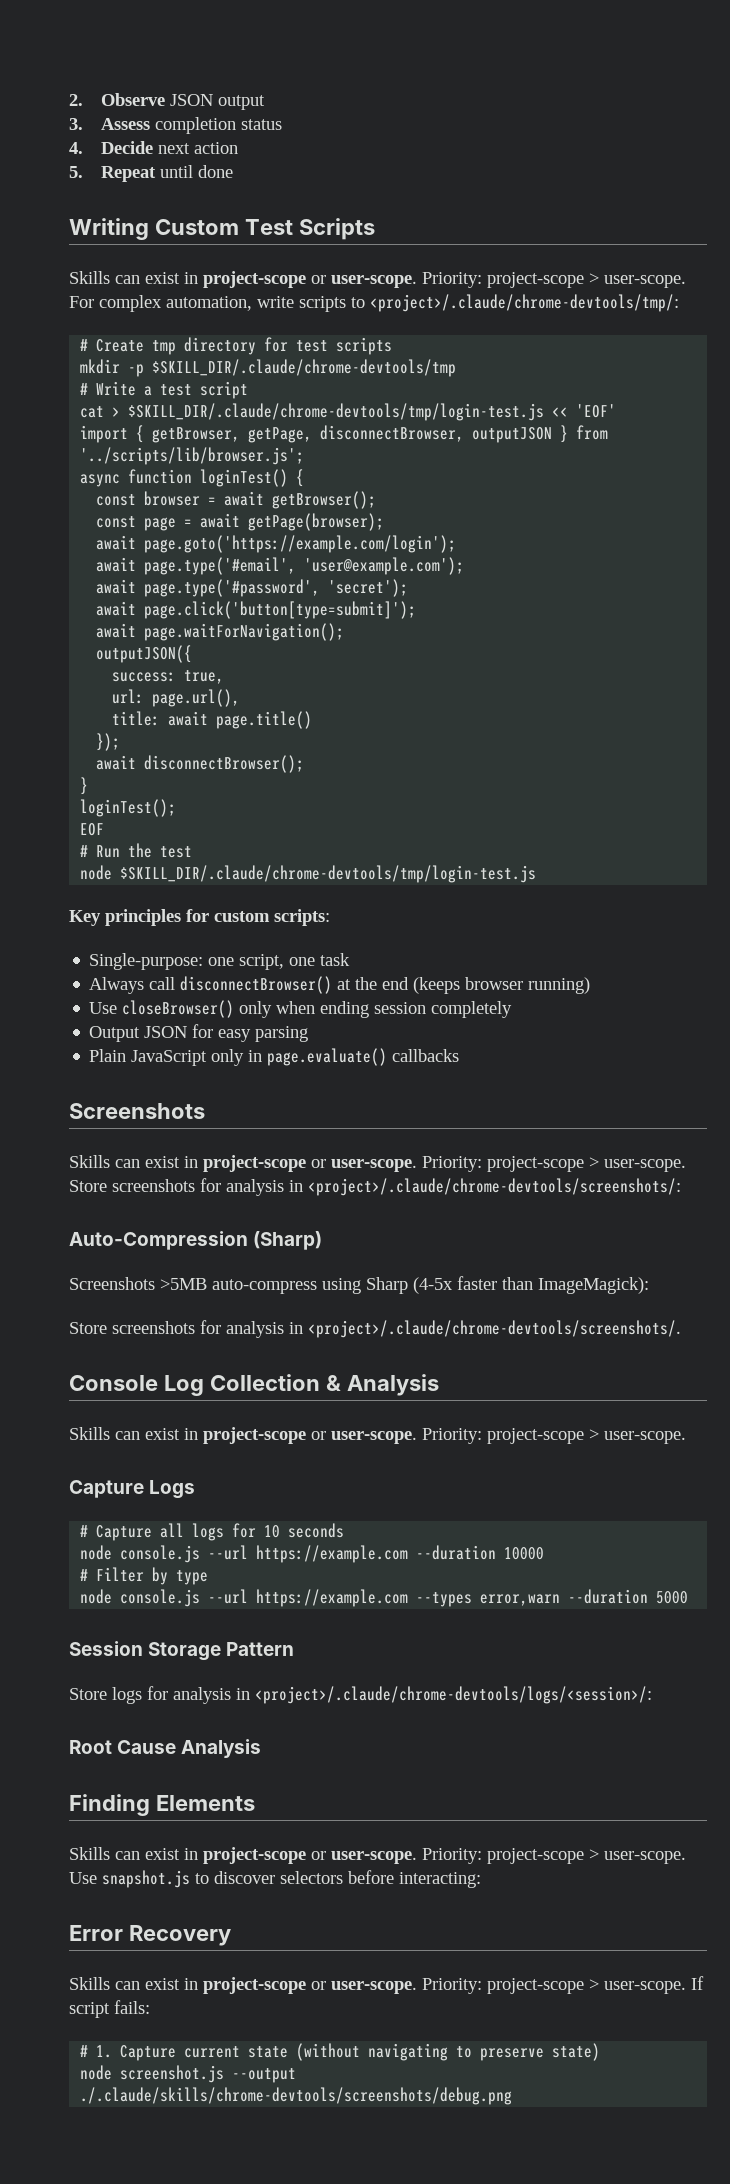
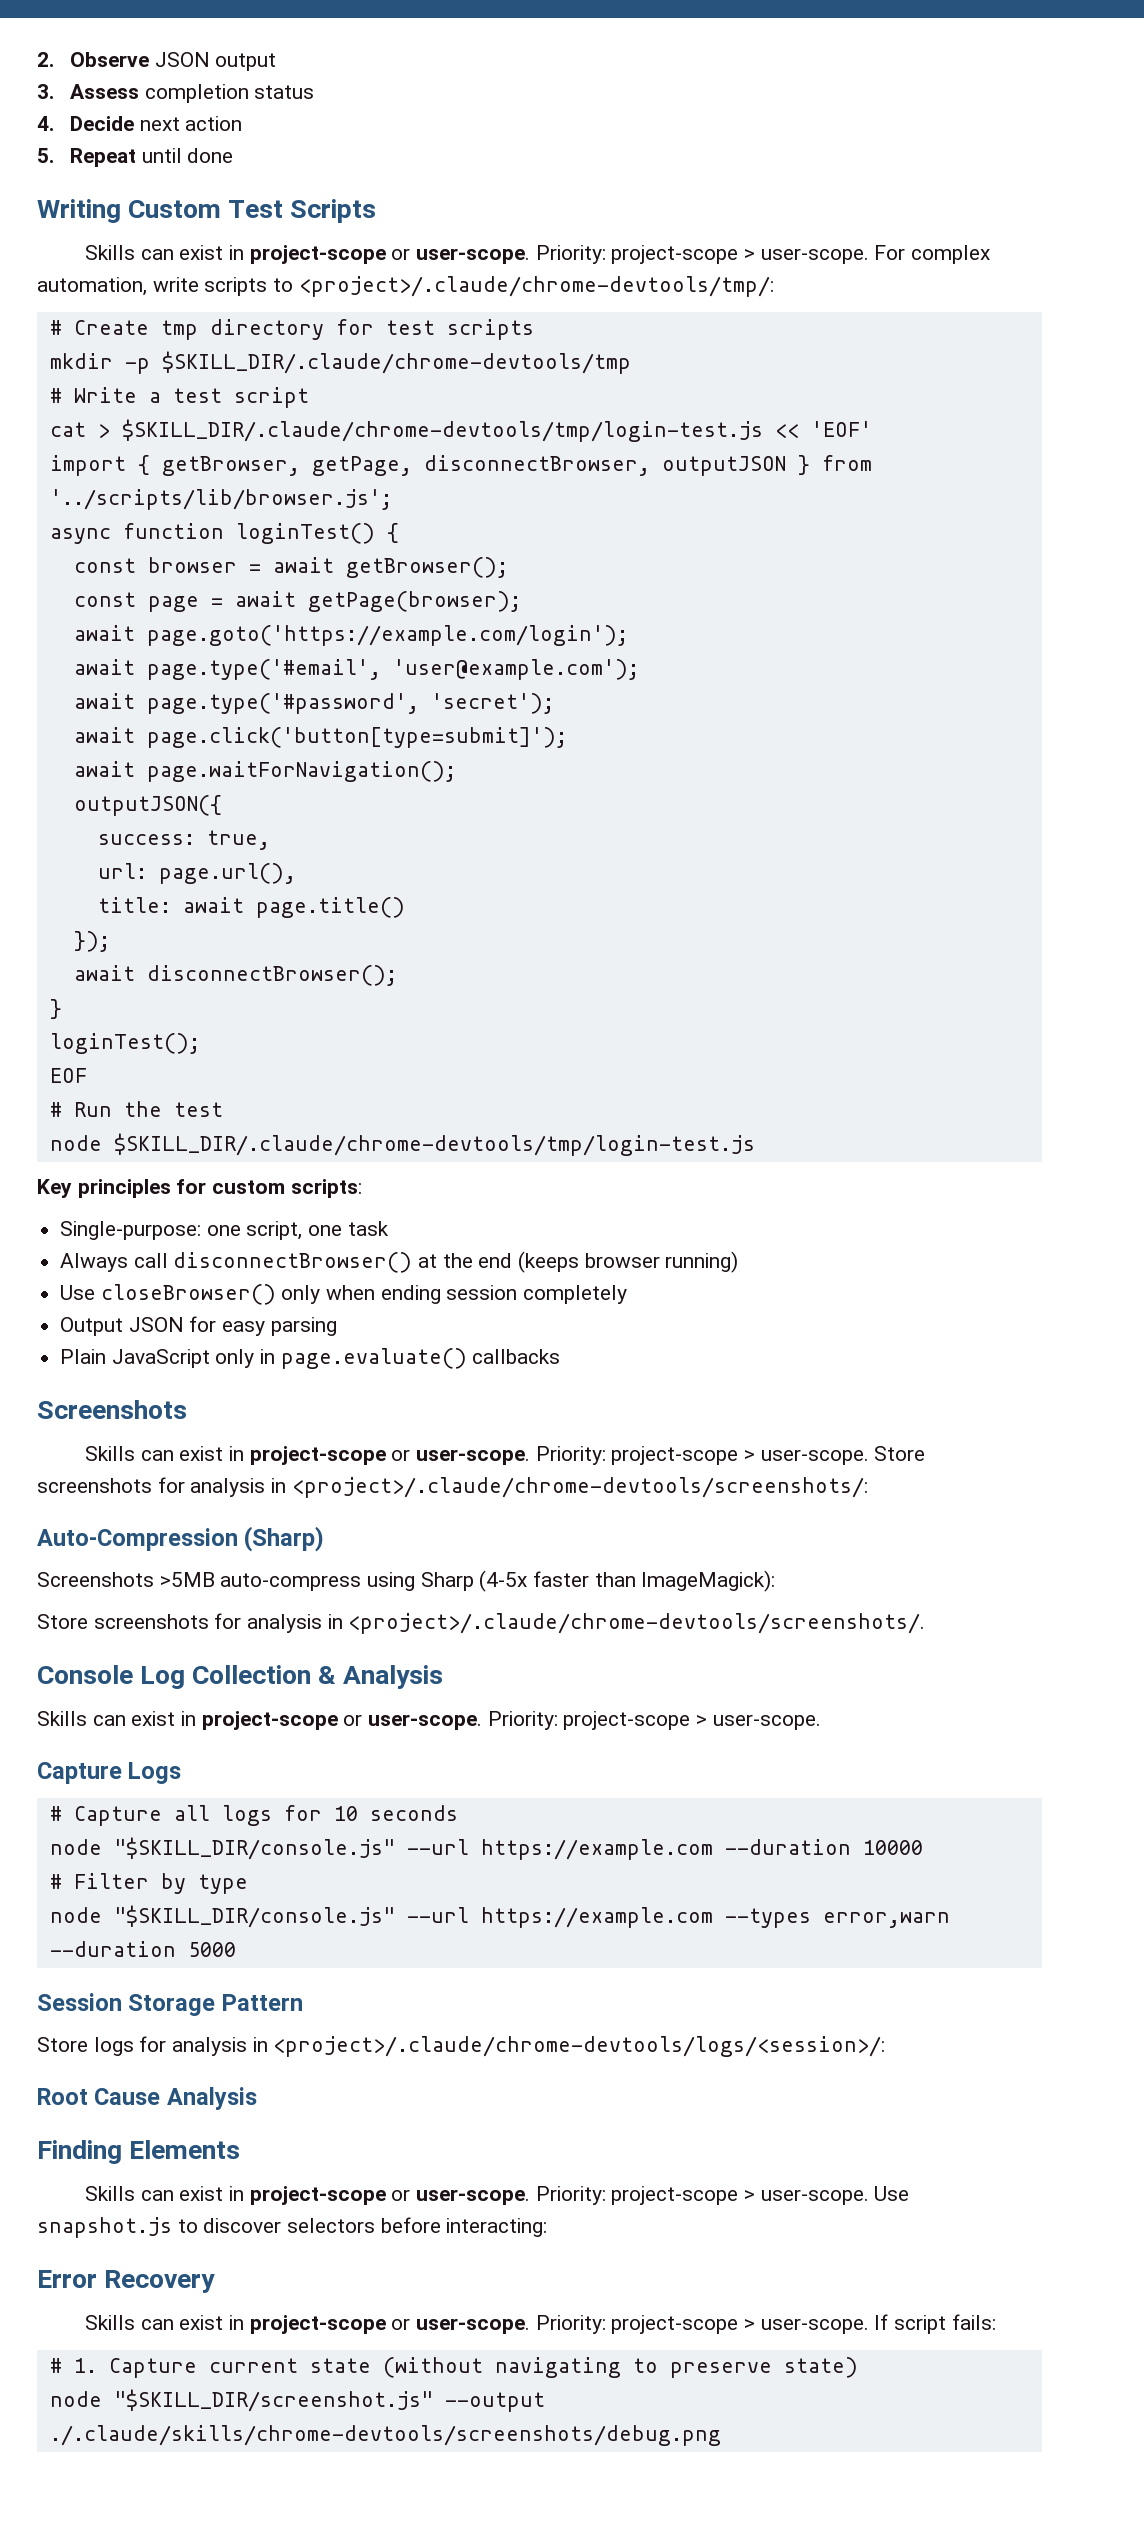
[120,1545,201,1563] console.js -> [113,1837,395,1860] "$SKILL_DIR/console.js"
[120,1589,201,1607] console.js -> [113,1905,395,1928] "$SKILL_DIR/console.js"
[120,2065,225,2083] screenshot.js -> [113,2389,433,2412] "$SKILL_DIR/screenshot.js"

